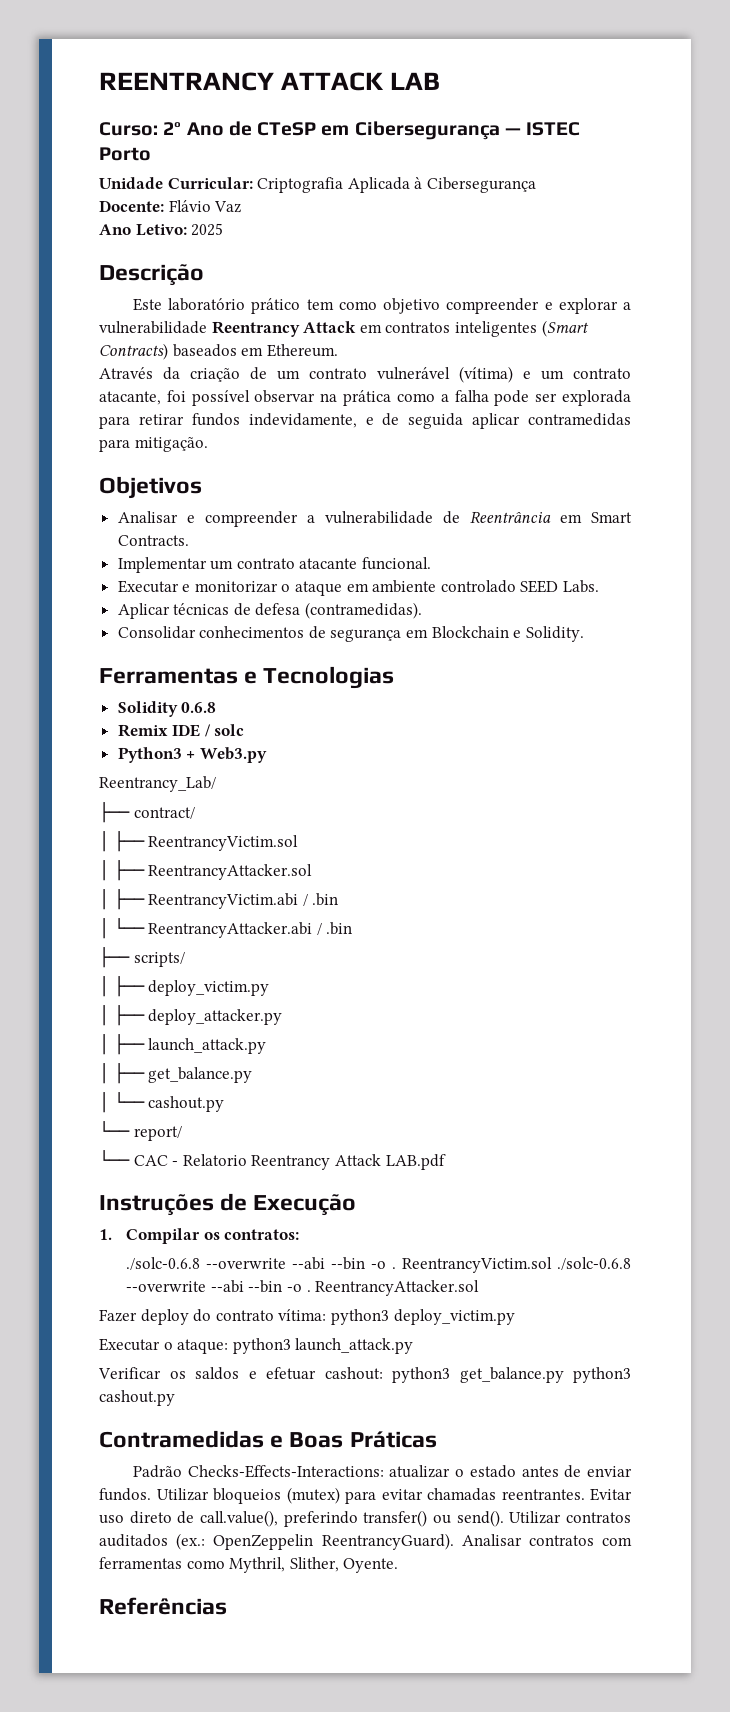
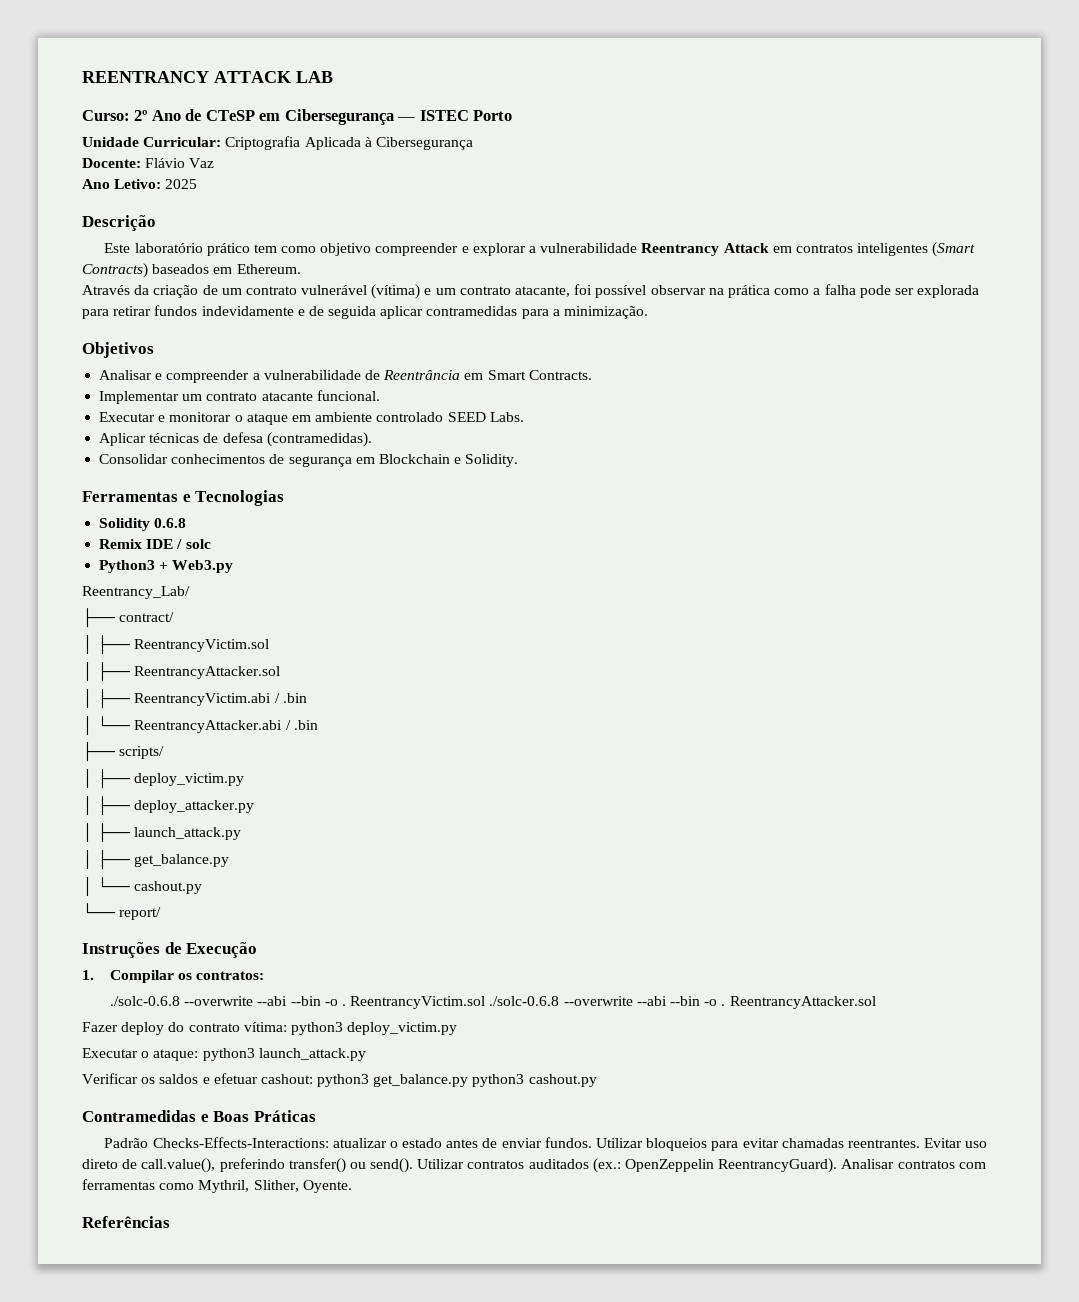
[248,413,357,428] indevidamente, -> [201,306,294,316] indevidamente
[134,437,208,452] mitigação. -> [552,306,649,319] a minimização.
[194,581,278,593] monitorizar -> [169,412,232,422] monitorar
[99,1150,446,1170] // └── CAC - Relatorio Reentrancy Attack LAB.pdf -> (162, 913) none
[286,1487,340,1504] (mutex) -> (708, 1144) none

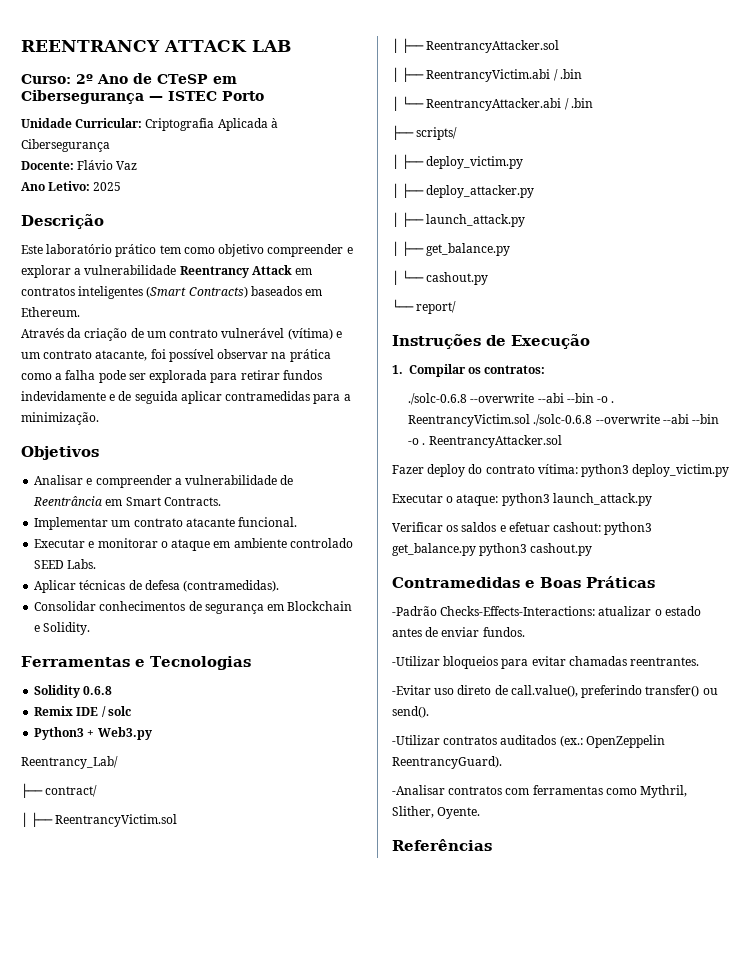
[104,1138,149,1148] Padrão -> [392,606,437,616] -Padrão
[595,1138,643,1148] Utilizar -> [392,656,440,666] // -Utilizar
[924,1138,963,1148] Evitar -> [392,685,431,695] // -Evitar
[417,1159,465,1169] Utilizar -> [392,735,440,745] // -Utilizar
[841,1159,895,1169] Analisar -> [392,785,445,795] // -Analisar

